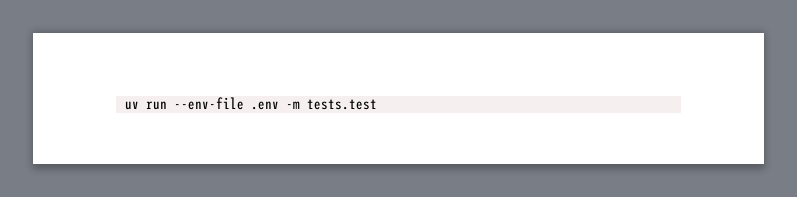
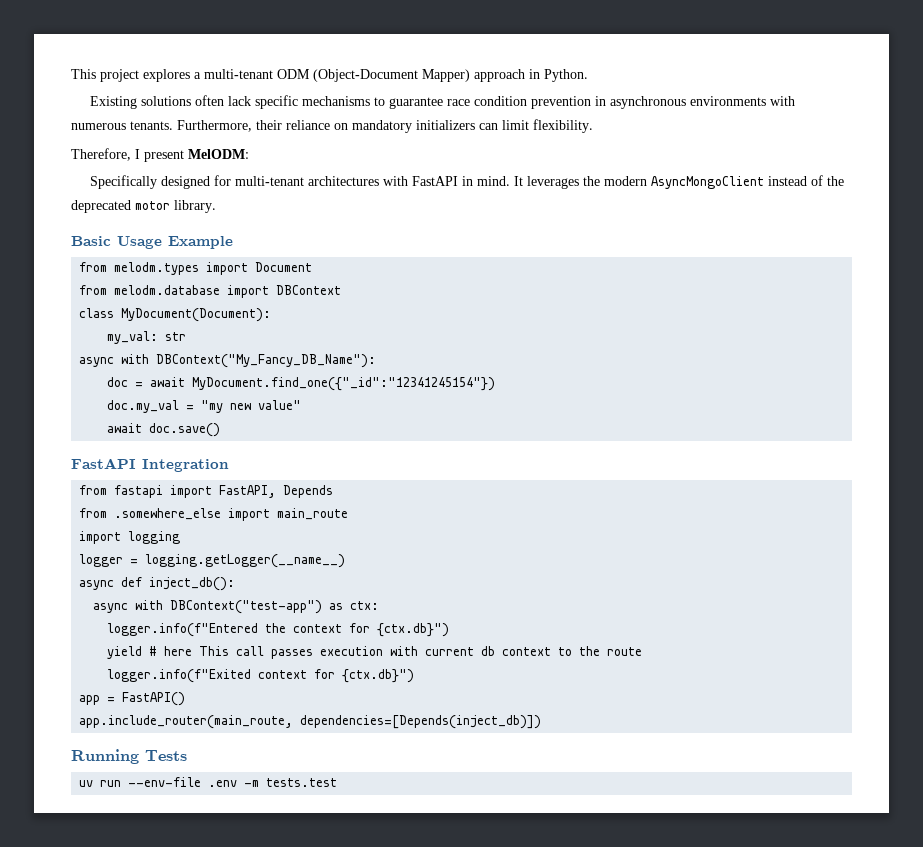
(125, 105) none -> [71,69,588,82] [89,95,795,109] [71,119,593,133] [71,148,249,162] [89,175,844,189] [71,200,216,213] [71,236,233,249] [79,262,313,275] [79,285,342,298] [79,308,272,322] [107,331,187,344] [79,354,377,368] [107,377,496,391] [107,400,302,413] [107,423,221,437] [71,458,229,472] [79,485,334,498] [79,508,349,521] [79,531,181,544] [79,554,346,568] [79,577,236,591] [93,600,380,614] [107,623,450,637] [107,646,643,659] [107,669,415,683] [79,692,186,706] [79,715,542,729] [71,749,187,764] This project explores a multi-tenant ODM (Object-Document Mapper) approach in Python. // Existing solutions often lack specific mechanisms to guarantee race condition prevention in asynchronous environments with numerous tenants. Furthermore, their reliance on mandatory initializers can limit flexibility. // Therefore, I present MelODM: // Specifically designed for multi-tenant architectures with FastAPI in mind. It leverages the modern AsyncMongoClient instead of the deprecated motor library. // Basic Usage Example // from melodm.types import Document // from melodm.database import DBContext // class MyDocument(Document): // my_val: str // async with DBContext("My_Fancy_DB_Name"): // doc = await MyDocument.find_one({"_id":"12341245154"}) // doc.my_val = "my new value" // await doc.save() // FastAPI Integration // from fastapi import FastAPI, Depends // from .somewhere_else import main_route // import logging // logger = logging.getLogger(__name__) // async def inject_db(): // async with DBContext("test-app") as ctx: // logger.info(f"Entered the context for {ctx.db}") // yield # here This call passes execution with current db context to the route // logger.info(f"Exited context for {ctx.db}") // app = FastAPI() // app.include_router(main_route, dependencies=[Depends(inject_db)]) // Running Tests //

